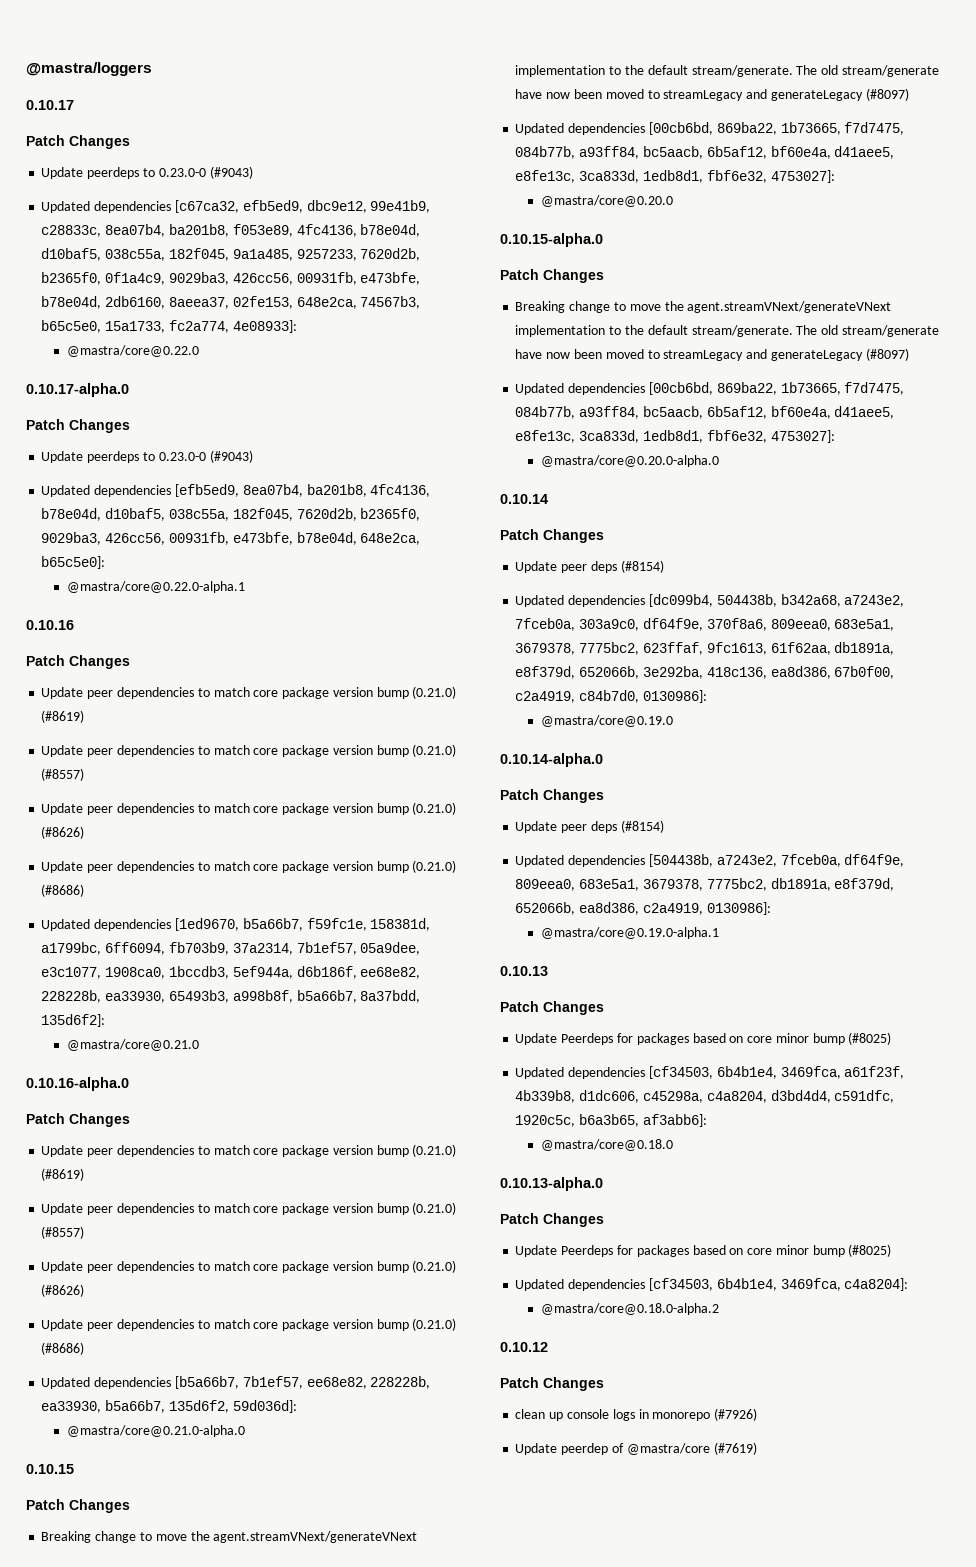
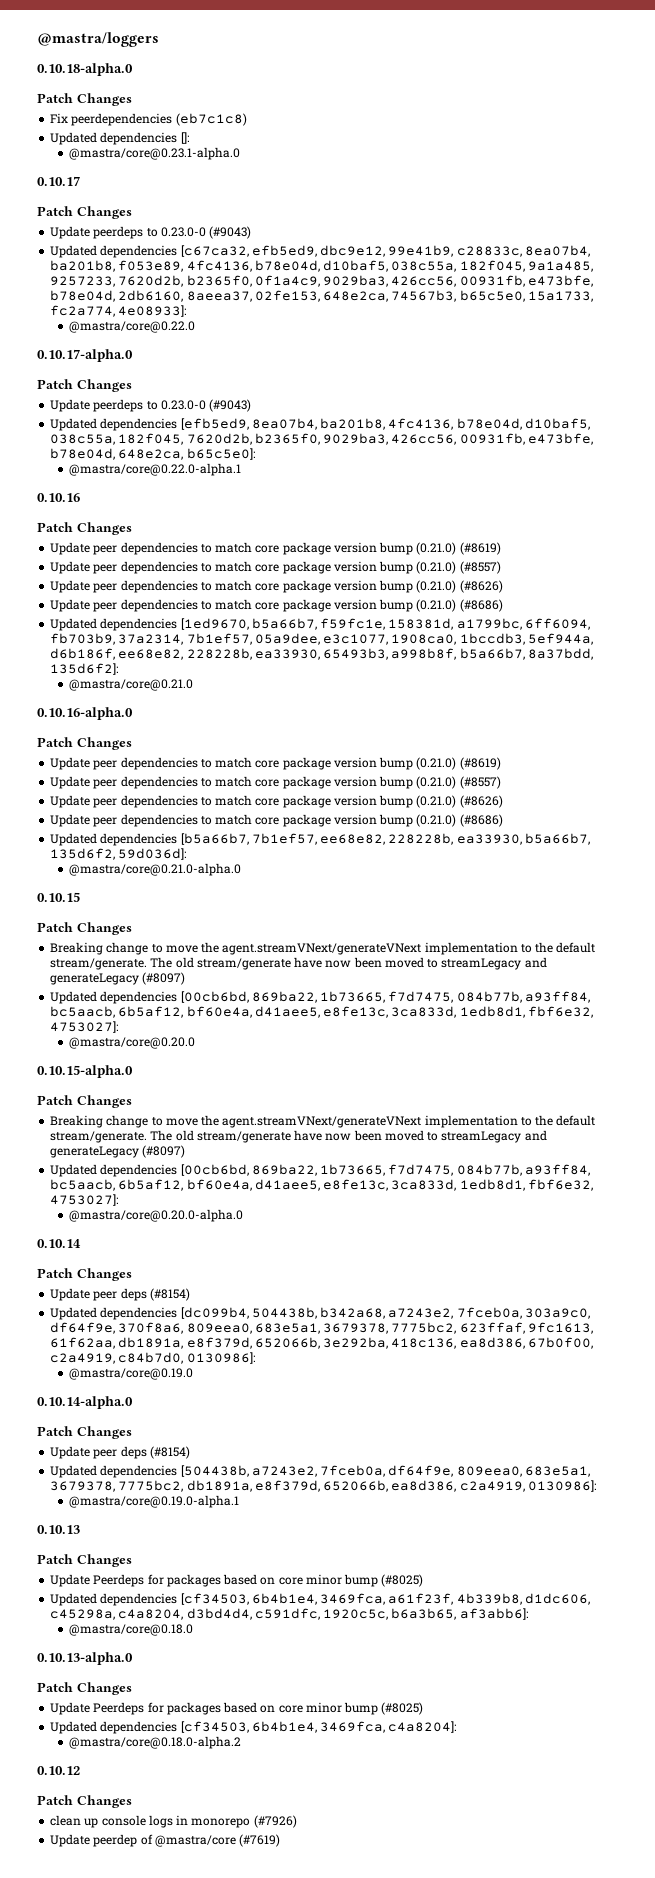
(152, 69) none -> [37,63,133,76] [37,93,132,106] [50,113,247,126] [50,132,189,145] [69,147,241,160] // 0.10.18-alpha.0 // Patch Changes // Fix peerdependencies (eb7c1c8) // Updated dependencies []: // @mastra/core@0.23.1-alpha.0

